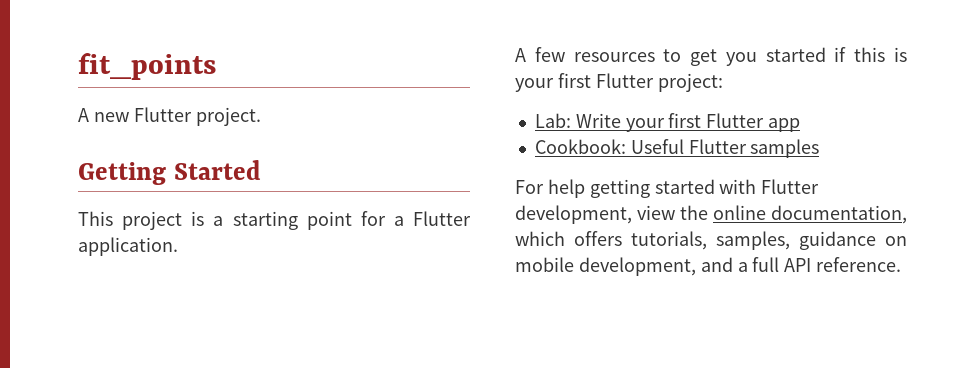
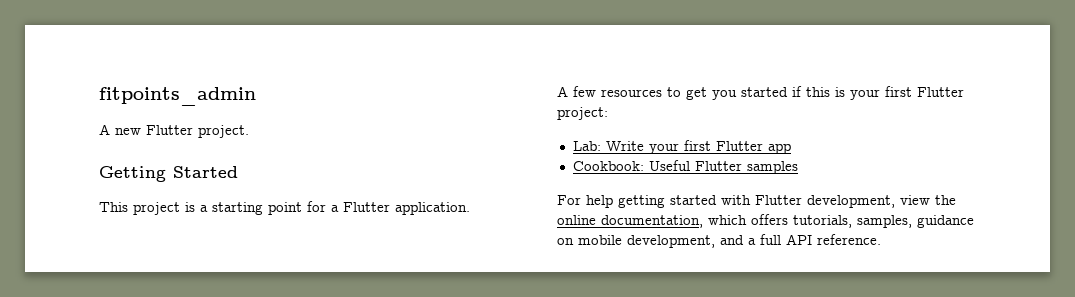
[78,53,216,80] fit_points -> [99,87,256,106] fitpoints_admin

